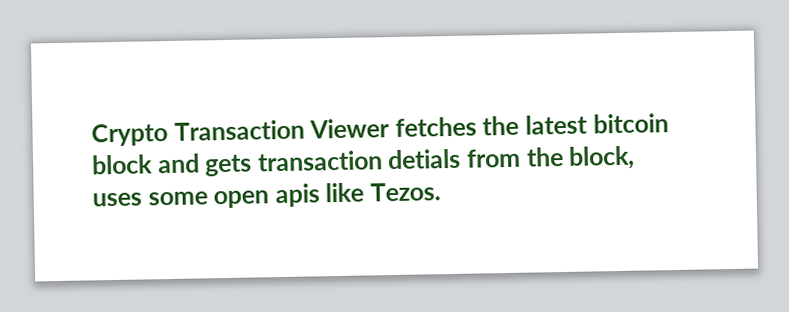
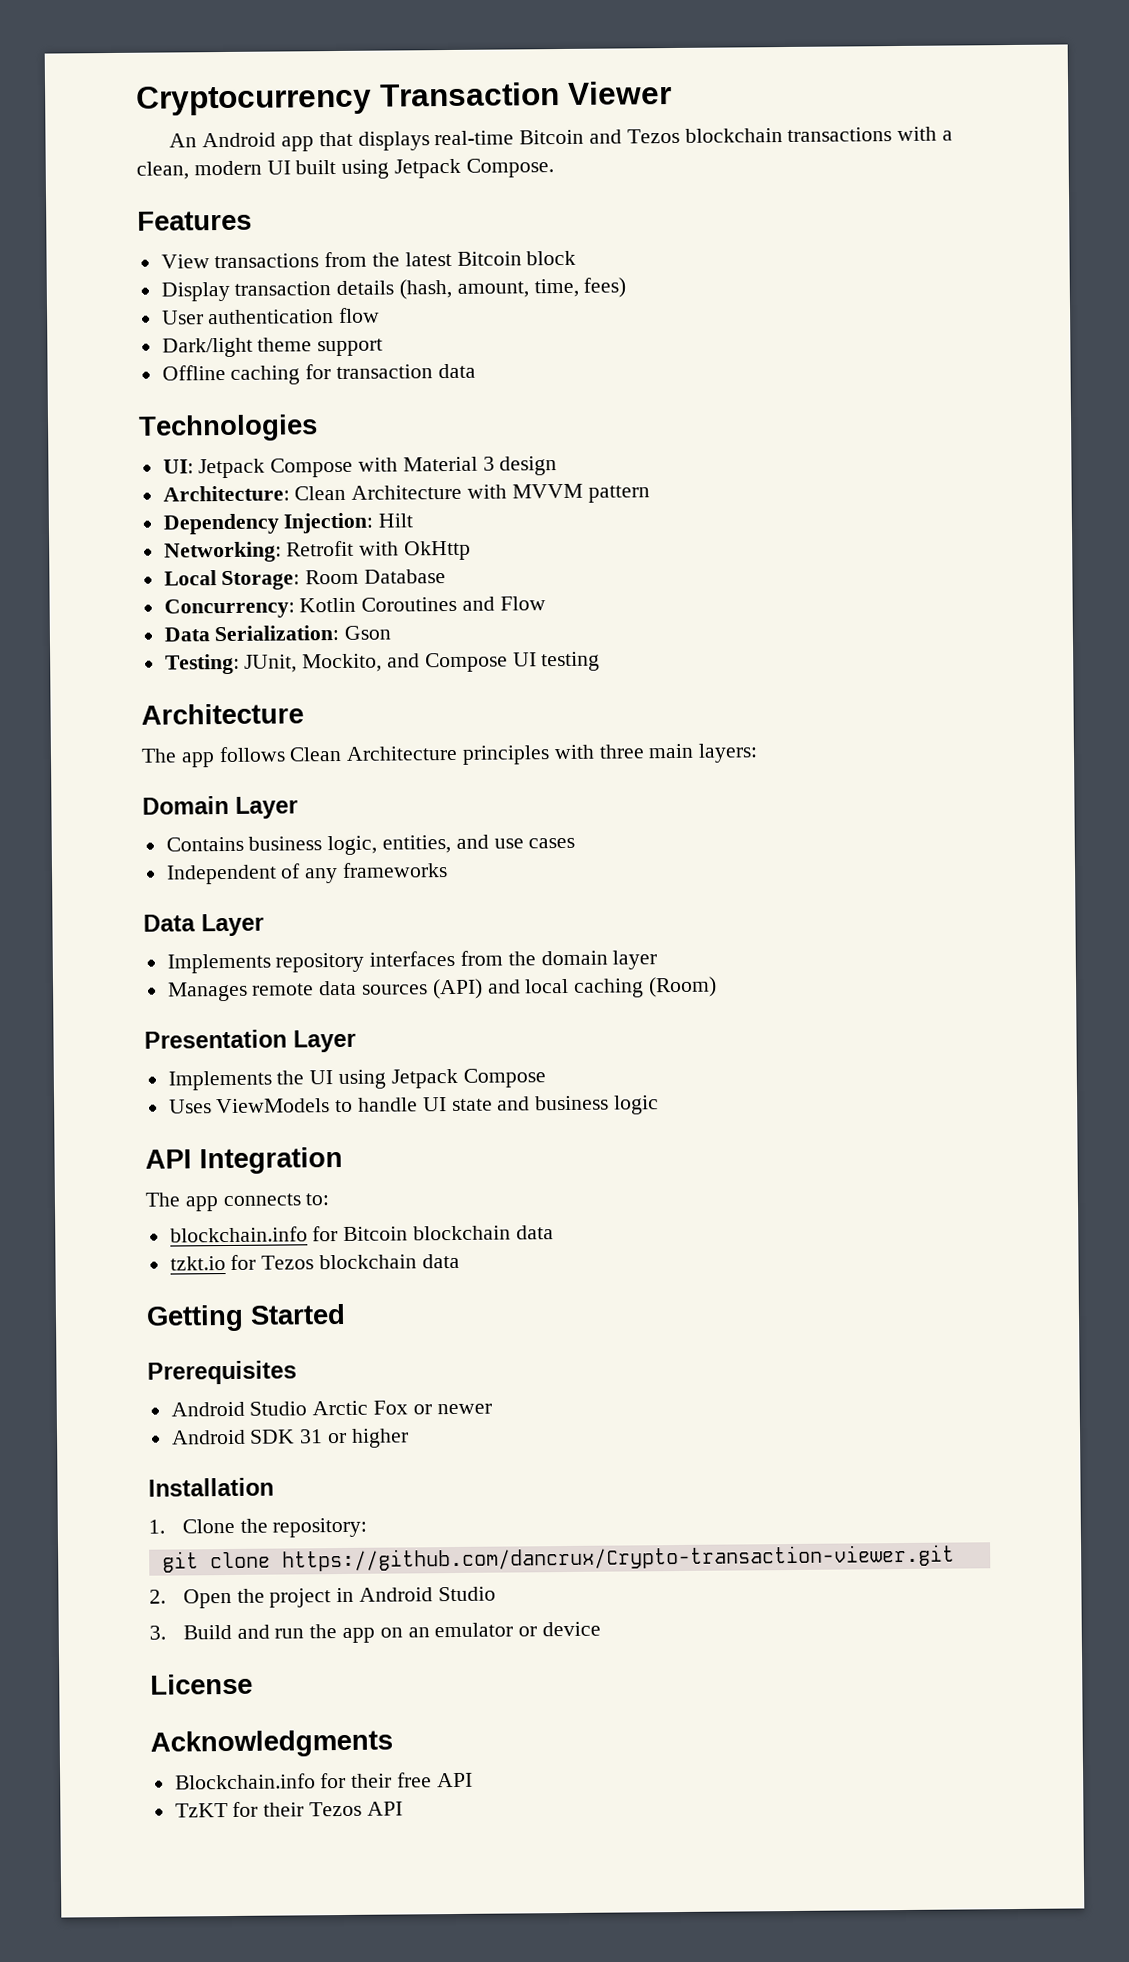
[91,123,168,147] Crypto -> [136,84,372,116] Cryptocurrency
[394,116,477,137] fetches -> [169,126,954,152] [136,158,554,180] [137,210,252,231] [160,251,368,269] // An Android app that displays real-time Bitcoin and Tezos blockchain transactions with a clean, modern UI built using Jetpack Compose. // Features // View transactions from
[592,113,669,134] bitcoin -> [456,251,522,266] Bitcoin
[156,145,636,177] [92,182,442,209] and gets transaction detials from the block, uses some open apis like Tezos. -> [160,277,627,302] [161,307,381,325] [161,337,384,358] [161,363,476,385] [138,414,318,442] [162,456,558,479] [162,483,650,503] [162,512,414,535] [163,540,472,563] [163,569,447,591] [163,596,546,619] [163,624,392,642] [164,651,601,675] [141,703,304,725] [141,743,759,768] [142,795,298,819] [165,834,576,856] [165,862,449,885] [143,913,264,937] [166,950,658,974] [166,976,718,1002] [144,1029,356,1053] [167,1068,546,1091] [168,1095,660,1115] [145,1146,343,1175] [145,1192,330,1212] [169,1225,554,1243] [169,1253,460,1271] [146,1303,346,1332] [147,1360,297,1385] [170,1400,492,1417] [170,1428,409,1448] [148,1477,274,1497] [148,1517,368,1538] [161,1544,955,1573] [149,1586,496,1609] [149,1621,602,1643] [150,1673,253,1695] [150,1729,393,1758] [174,1772,473,1790] [174,1801,403,1818] // Display transaction details (hash, amount, time, fees) // User authentication flow // Dark/light theme support // Offline caching for transaction data // Technologies // UI: Jetpack Compose with Material 3 design // Architecture: Clean Architecture with MVVM pattern // Dependency Injection: Hilt // Networking: Retrofit with OkHttp // Local Storage: Room Database // Concurrency: Kotlin Coroutines and Flow // Data Serialization: Gson // Testing: JUnit, Mockito, and Compose UI testing // Architecture // The app follows Clean Architecture principles with three main layers: // Domain Layer // Contains business logic, entities, and use cases // Independent of any frameworks // Data Layer // Implements repository interfaces from the domain layer // Manages remote data sources (API) and local caching (Room) // Presentation Layer // Implements the UI using Jetpack Compose // Uses ViewModels to handle UI state and business logic // API Integration // The app connects to: // blockchain.info for Bitcoin blockchain data // tzkt.io for Tezos blockchain data // Getting Started // Prerequisites // Android Studio Arctic Fox or newer // Android SDK 31 or higher // Installation // 1. Clone the repository: // git clone https://github.com/dancrux/Crypto-transaction-viewer.git // 2. Open the project in Android Studio // 3. Build and run the app on an emulator or device // License // Acknowledgments // Blockchain.info for their free API // TzKT for their Tezos API

